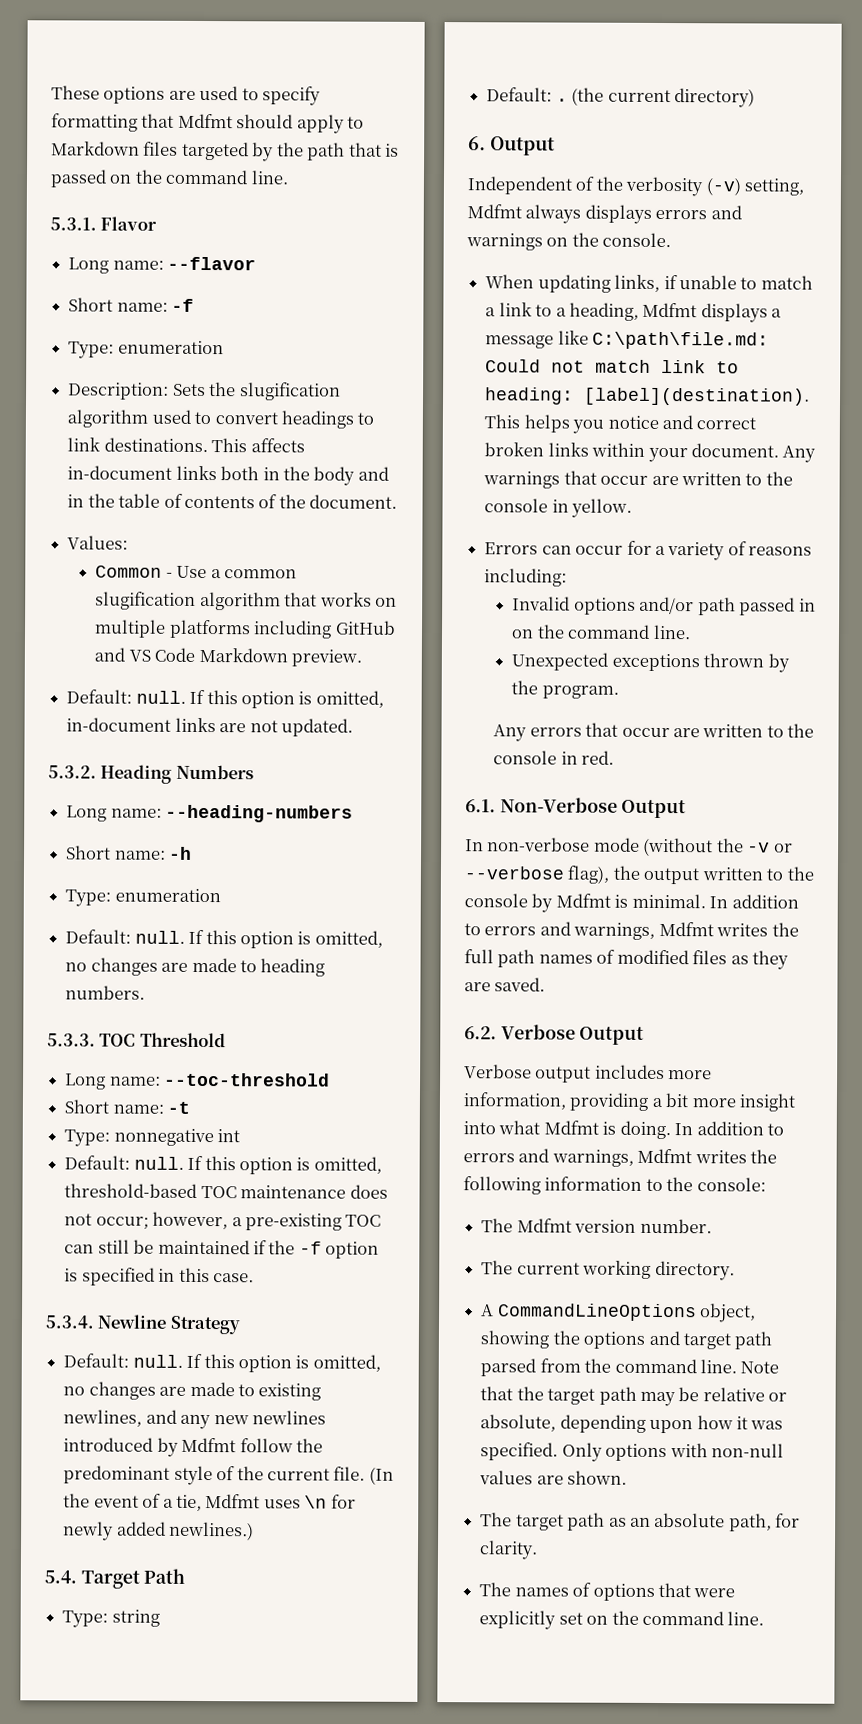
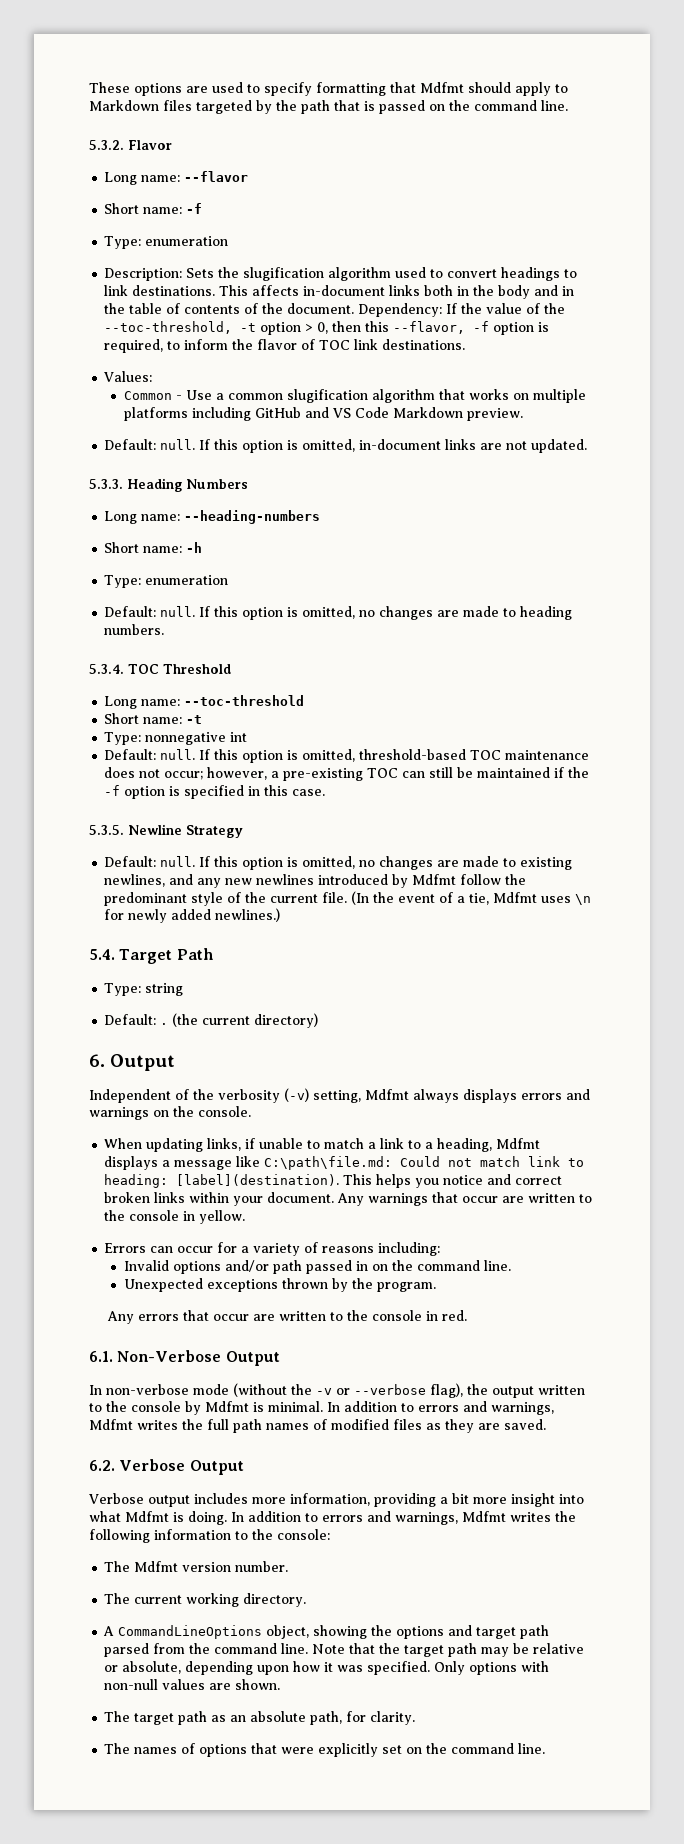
[50,217,97,231] 5.3.1. -> [89,140,124,150] 5.3.2.
(398, 501) none -> [358,303,566,317] [104,321,550,335] [104,339,466,353] Dependency: If the value of the --toc-threshold, -t option > 0, then this --flavor, -f option is required, to inform the flavor of TOC link destinations.
[48,765,97,779] 5.3.2. -> [89,479,123,489] 5.3.3.
[47,1033,96,1047] 5.3.3. -> [89,664,124,674] 5.3.4.
[45,1315,95,1329] 5.3.4. -> [89,825,124,835] 5.3.5.

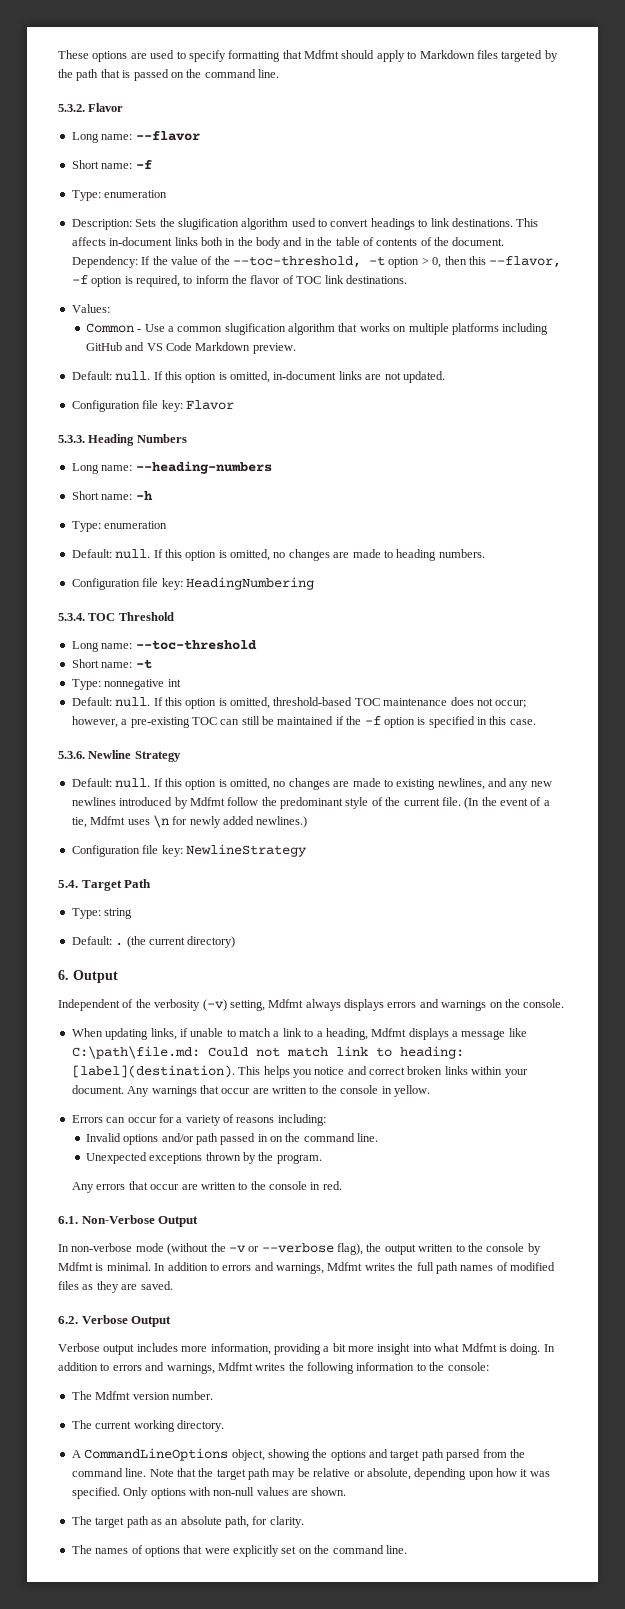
(588, 446) none -> [71,400,234,412] // Configuration file key: Flavor
(165, 629) none -> [71,577,314,590] // Configuration file key: HeadingNumbering
[89,825,124,835] 5.3.5. -> [58,751,85,759] 5.3.6.
(281, 915) none -> [71,844,307,857] // Configuration file key: NewlineStrategy

